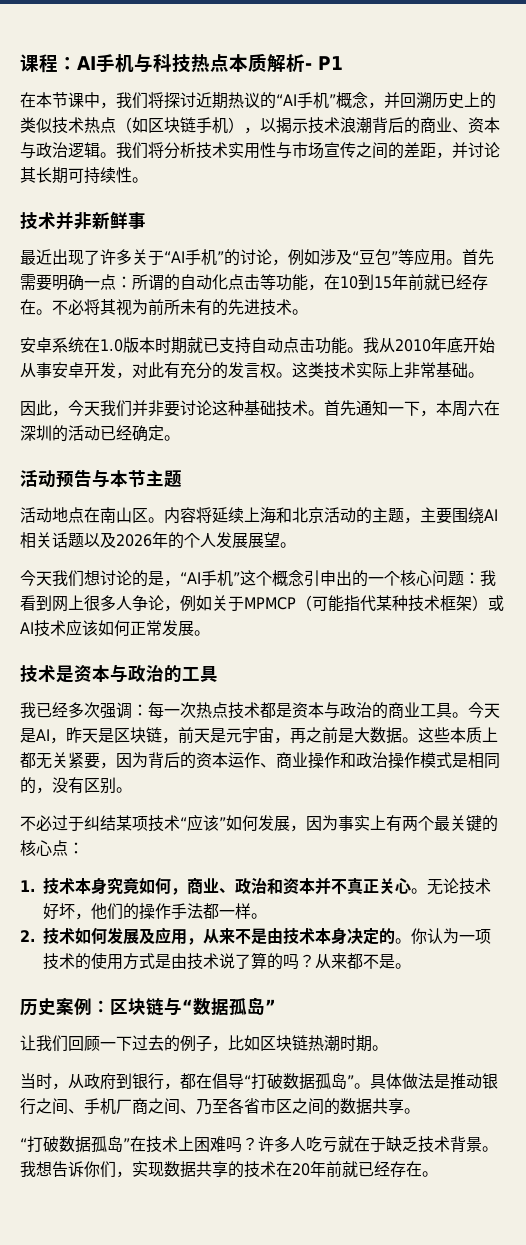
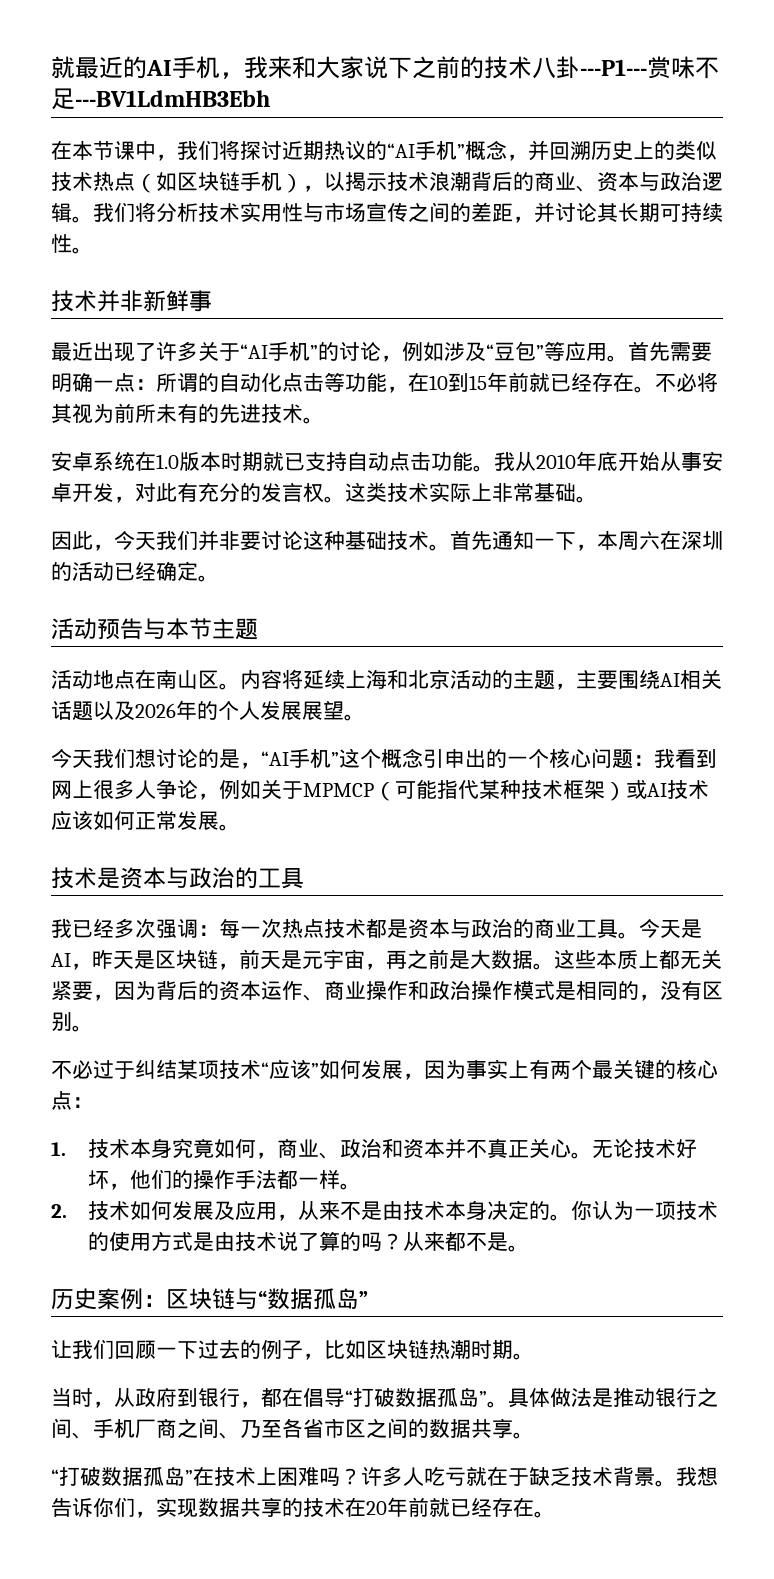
[20,53,343,73] 课程：AI手机与科技热点本质解析- P1 -> [51,56,719,79] [51,88,270,110] 就最近的AI手机，我来和大家说下之前的技术八卦---P1---赏味不足---BV1LdmHB3Ebh

